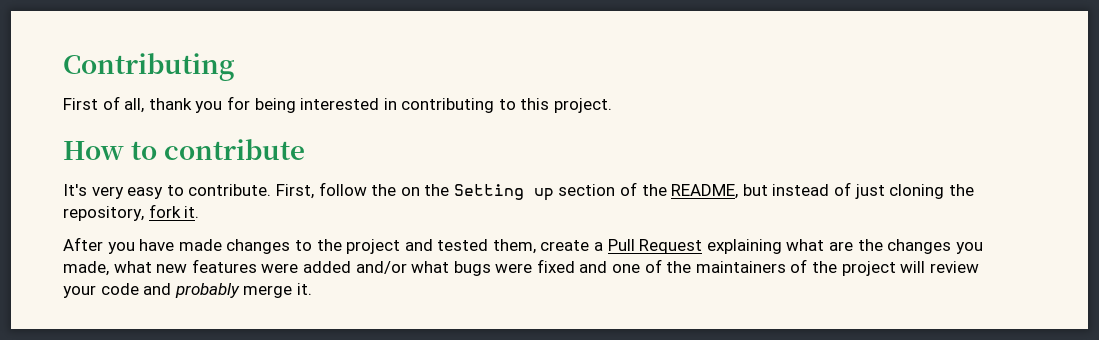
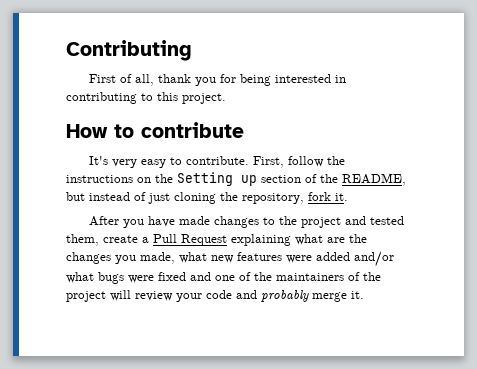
(397, 190) none -> [66,175,133,183] instructions

